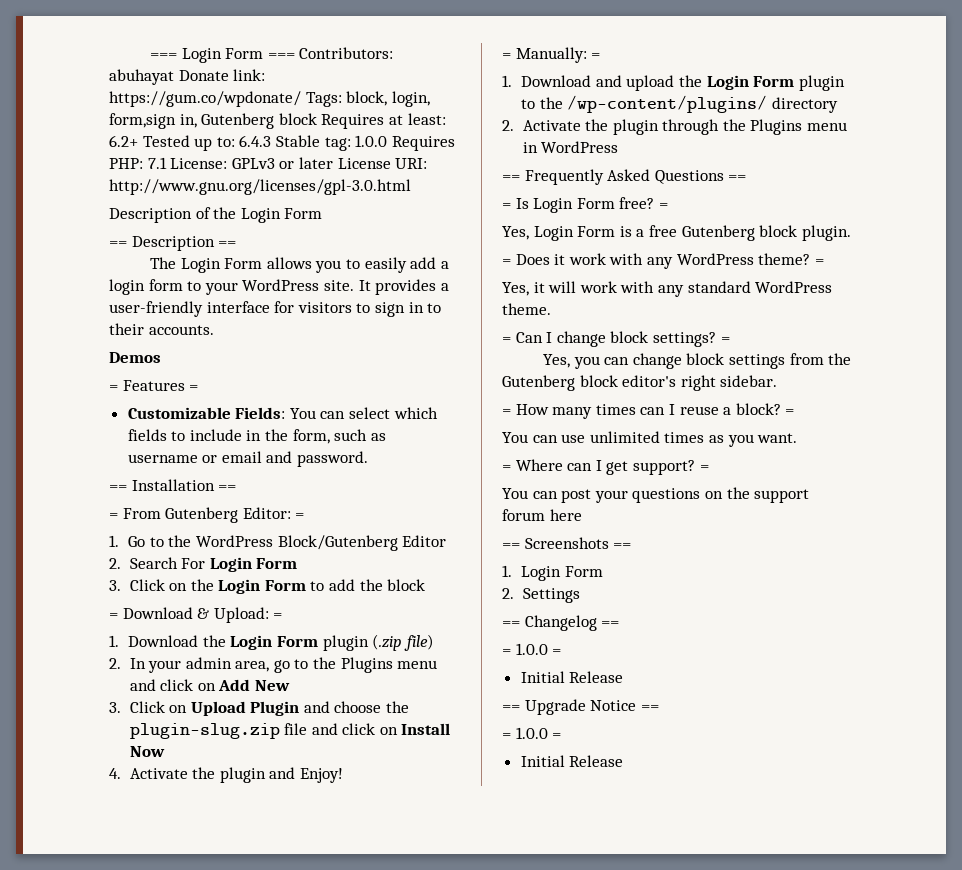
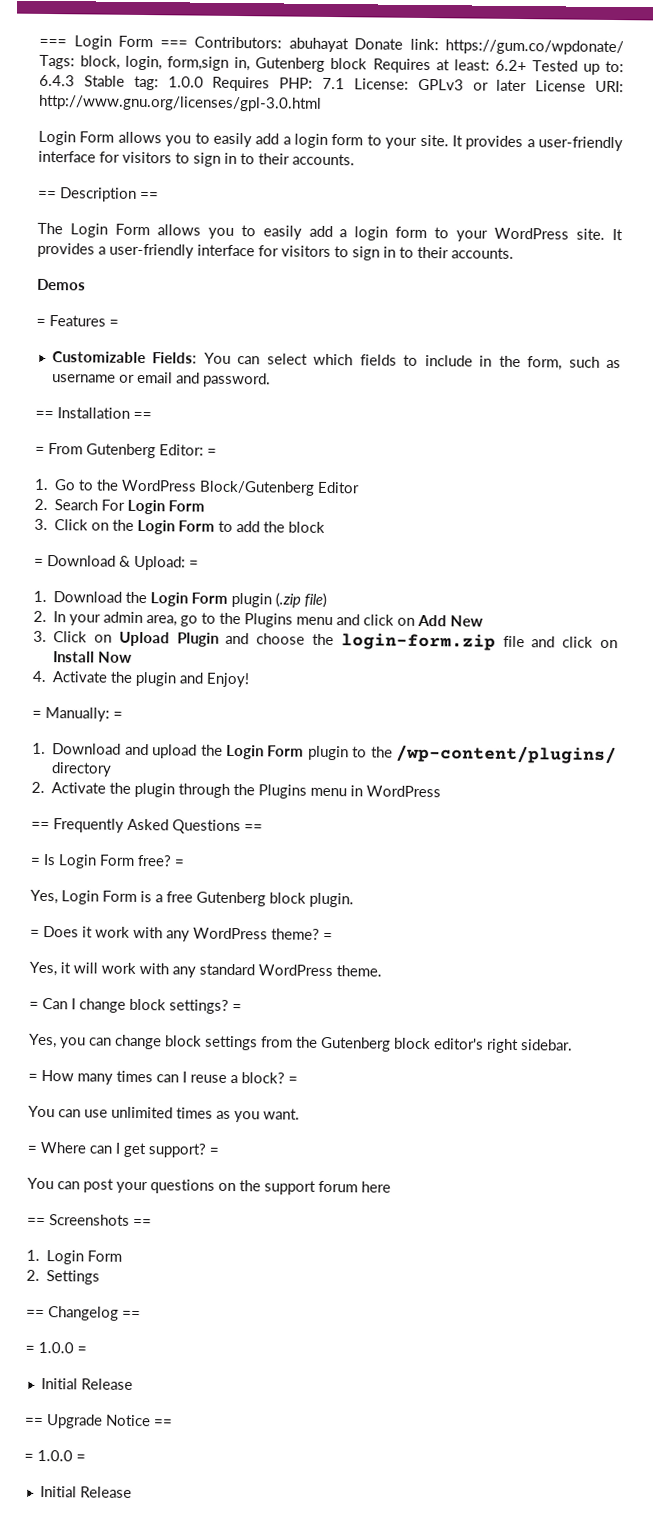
[109,207,323,223] Description of the Login Form -> [38,130,623,152] [38,150,355,167] Login Form allows you to easily add a login form to your site. It provides a user-friendly interface for visitors to sign in to their accounts.
[129,723,280,739] plugin-slug.zip -> [340,633,496,651] login-form.zip

